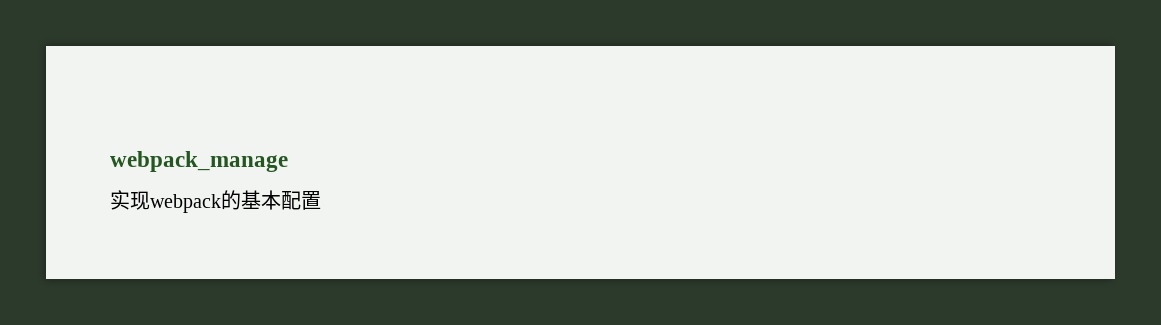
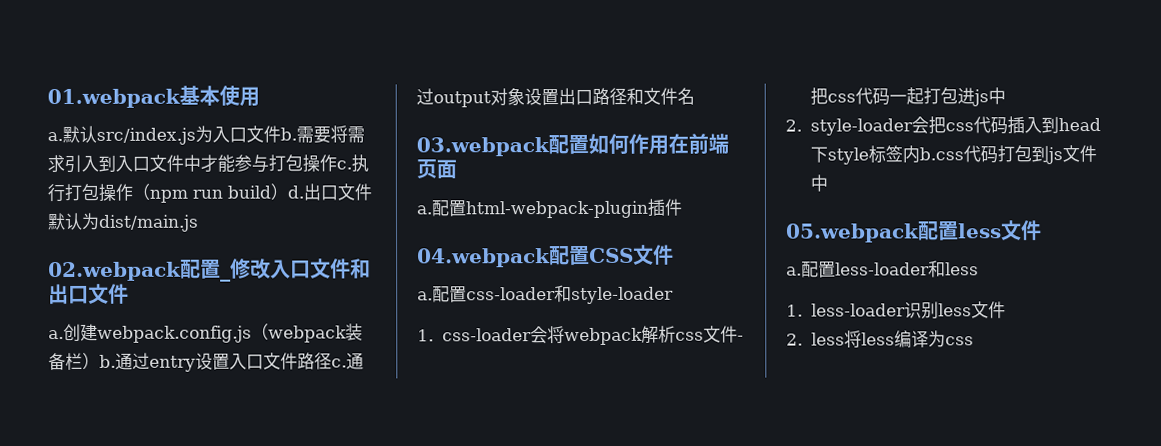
[110,151,288,172] [110,190,321,213] webpack_manage // 实现webpack的基本配置 -> [47,85,260,109] [47,125,365,145] [47,154,369,173] [47,183,372,203] [47,212,199,232] [48,258,371,282] [48,283,129,305] [48,323,363,343] [48,352,364,372] [416,87,695,108] [416,133,729,157] [416,159,457,179] [416,198,682,219] [417,244,674,268] [417,285,674,305] [417,325,744,346] [809,87,1006,107] [785,116,1101,136] [809,145,1097,165] [809,174,828,192] [786,220,1042,243] [786,260,979,278] [786,301,1006,320] [786,330,974,348] 01.webpack基本使用 // a.默认src/index.js为入口文件b.需要将需求引入到入口文件中才能参与打包操作c.执行打包操作（npm run build）d.出口文件默认为dist/main.js // 02.webpack配置_修改入口文件和出口文件 // a.创建webpack.config.js（webpack装备栏）b.通过entry设置入口文件路径c.通过output对象设置出口路径和文件名 // 03.webpack配置如何作用在前端页面 // a.配置html-webpack-plugin插件 // 04.webpack配置CSS文件 // a.配置css-loader和style-loader // 1. css-loader会将webpack解析css文件-把css代码一起打包进js中 // 2. style-loader会把css代码插入到head下style标签内b.css代码打包到js文件中 // 05.webpack配置less文件 // a.配置less-loader和less // 1. less-loader识别less文件 // 2. less将less编译为css

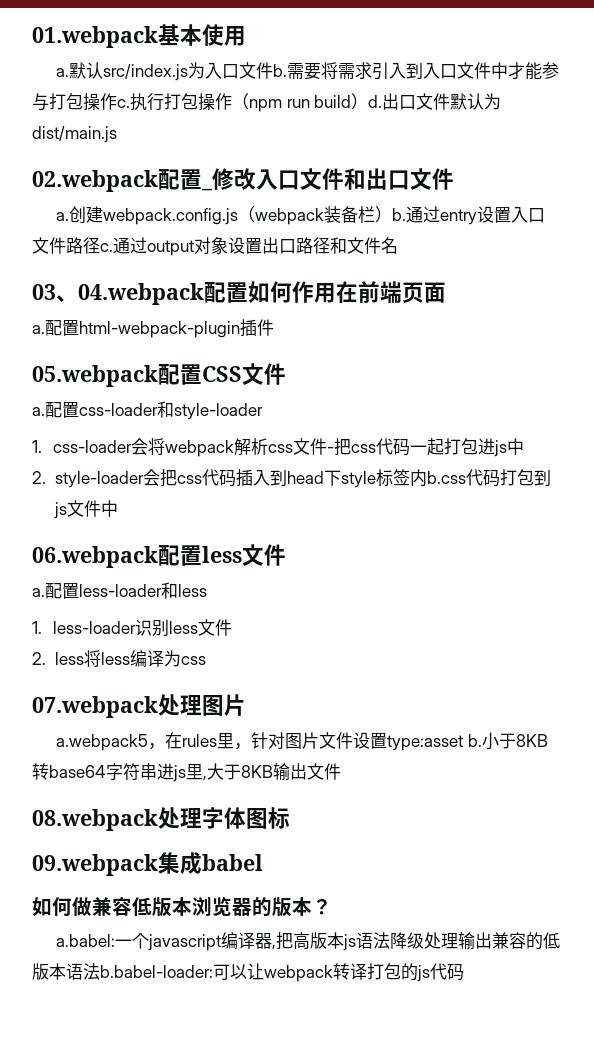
[416,137,550,157] 03.webpack -> [32,283,204,305] 03、04.webpack
[417,248,551,268] 04.webpack -> [32,365,158,387] 05.webpack
[786,223,920,243] 05.webpack -> [32,546,158,568] 06.webpack
(974, 341) none -> [32,694,246,718] [56,732,549,751] [32,763,341,782] [32,807,290,831] [32,852,263,876] [32,897,332,917] [56,932,561,951] [32,963,464,982] // 07.webpack处理图片 // a.webpack5，在rules里，针对图片文件设置type:asset b.小于8KB转base64字符串进js里,大于8KB输出文件 // 08.webpack处理字体图标 // 09.webpack集成babel // 如何做兼容低版本浏览器的版本？ // a.babel:一个javascript编译器,把高版本js语法降级处理输出兼容的低版本语法b.babel-loader:可以让webpack转译打包的js代码

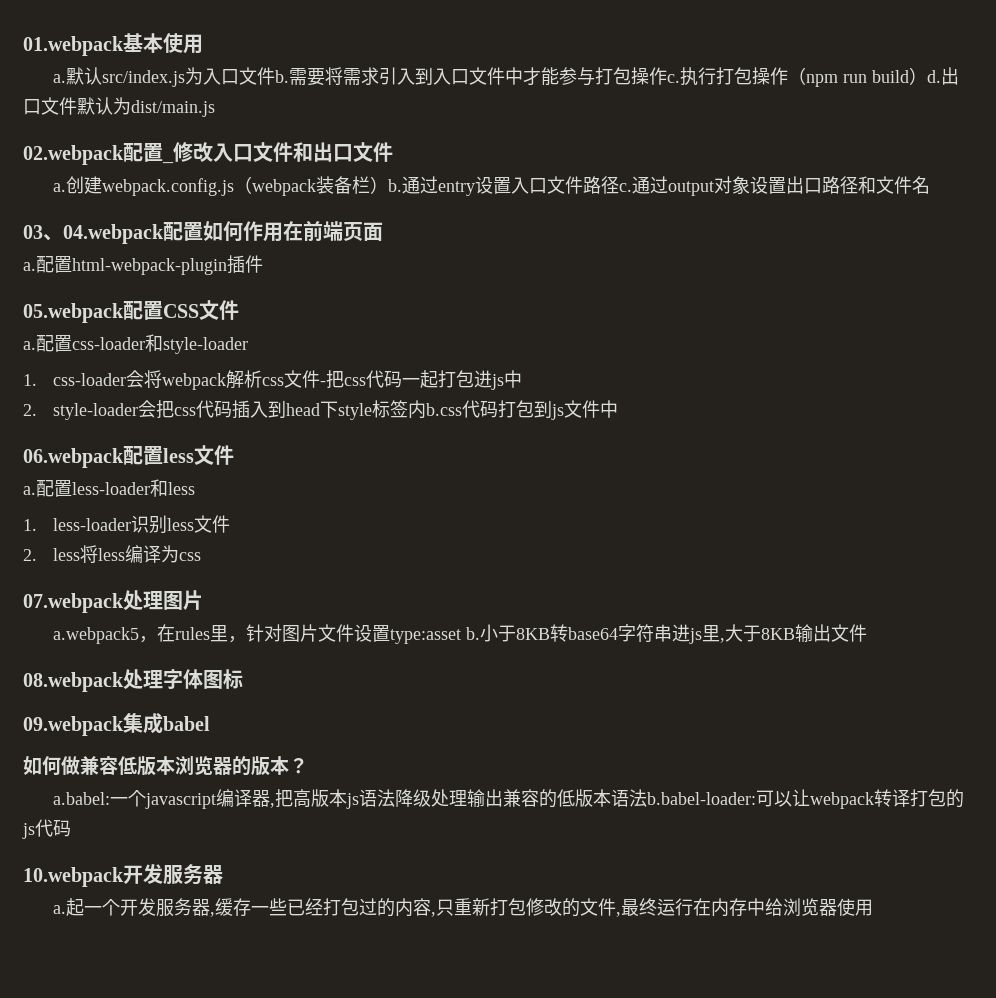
(464, 972) none -> [23,864,223,887] [53,898,874,917] // 10.webpack开发服务器 // a.起一个开发服务器,缓存一些已经打包过的内容,只重新打包修改的文件,最终运行在内存中给浏览器使用

